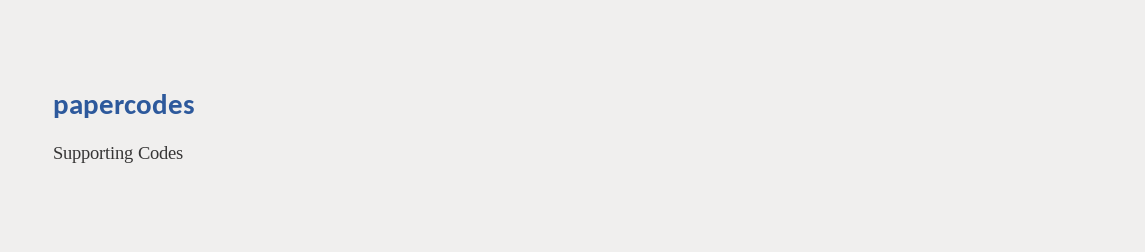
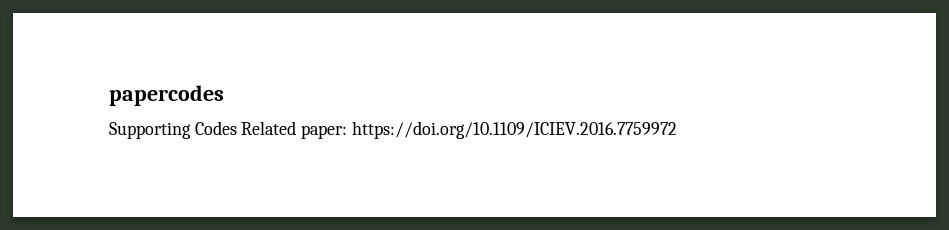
(183, 152) none -> [241,121,677,139] Related paper: https://doi.org/10.1109/ICIEV.2016.7759972

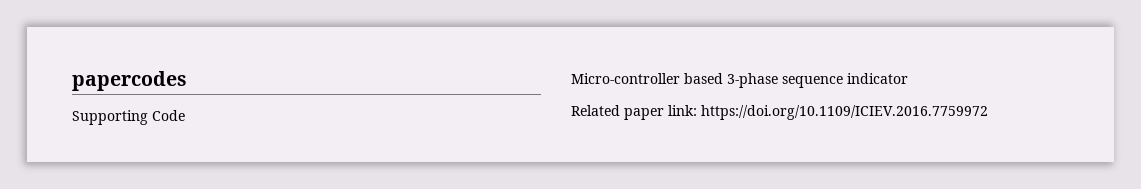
[194,121,348,139] Codes Related paper: -> [152,110,185,121] [571,73,908,88] [571,105,697,120] Code // Micro-controller based 3-phase sequence indicator // Related paper link:

